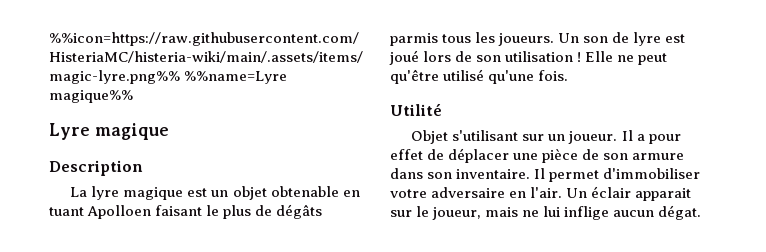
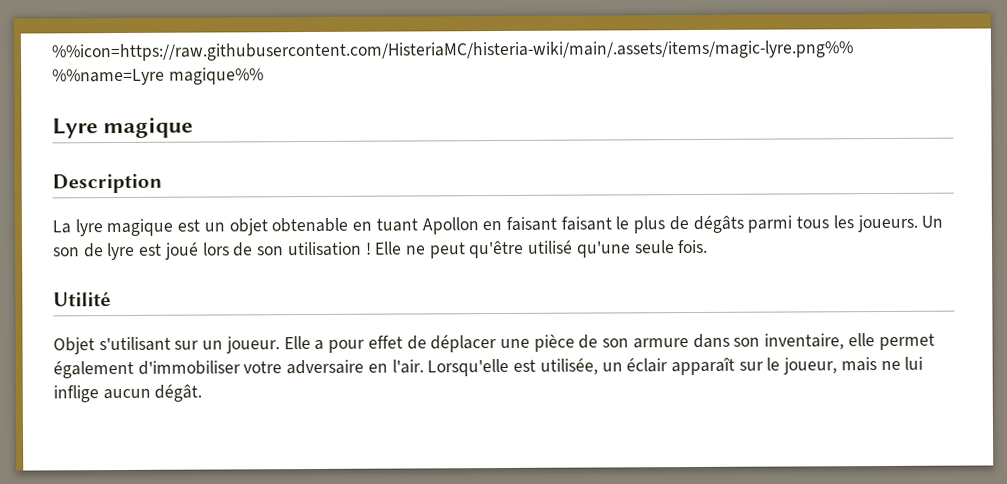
[87,205,152,219] Apolloen -> [421,216,557,235] Apollon en faisant
[390,33,438,46] parmis -> [747,215,793,233] parmi
(535, 77) none -> [633,240,675,254] seule
[621,130,633,141] Il -> [283,336,311,350] Elle
[456,168,600,182] inventaire. Il permet -> [764,333,935,351] [53,359,134,379] inventaire, elle permet également
[566,186,692,201] Un éclair apparait -> [427,357,735,377] Lorsqu'elle est utilisée, un éclair apparaît
[658,205,702,220] dégat. -> [154,383,203,402] dégât.

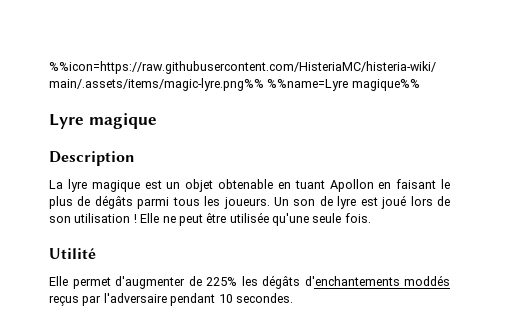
[560,216,612,231] faisant -> (437, 184) none
[468,239,574,259] qu'être utilisé -> [206,212,269,223] être utilisée
[53,333,935,355] [53,356,924,379] [53,383,203,403] Objet s'utilisant sur un joueur. Elle a pour effet de déplacer une pièce de son armure dans son inventaire, elle permet également d'immobiliser votre adversaire en l'air. Lorsqu'elle est utilisée, un éclair apparaît sur le joueur, mais ne lui inflige aucun dégât. -> [49,275,450,289] [49,293,293,306] Elle permet d'augmenter de 225% les dégâts d'enchantements moddés reçus par l'adversaire pendant 10 secondes.

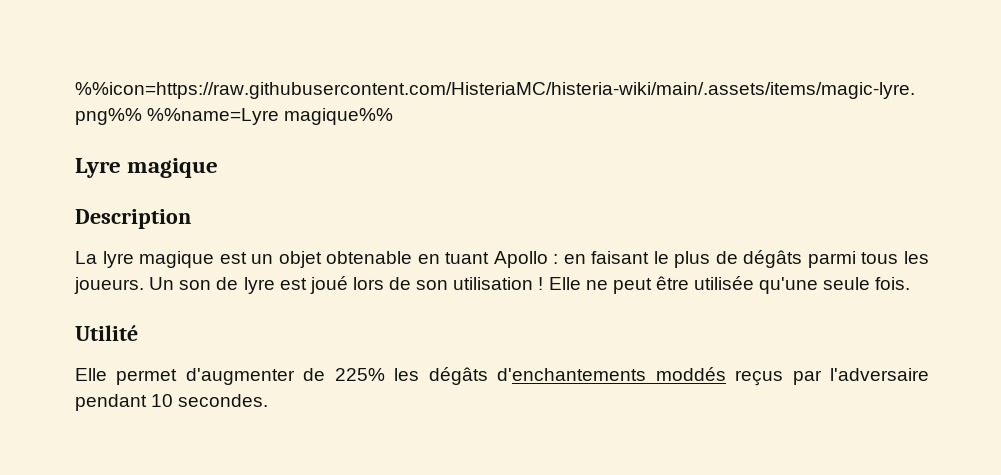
[329,179,374,192] Apollon -> [493,251,559,268] Apollo :

